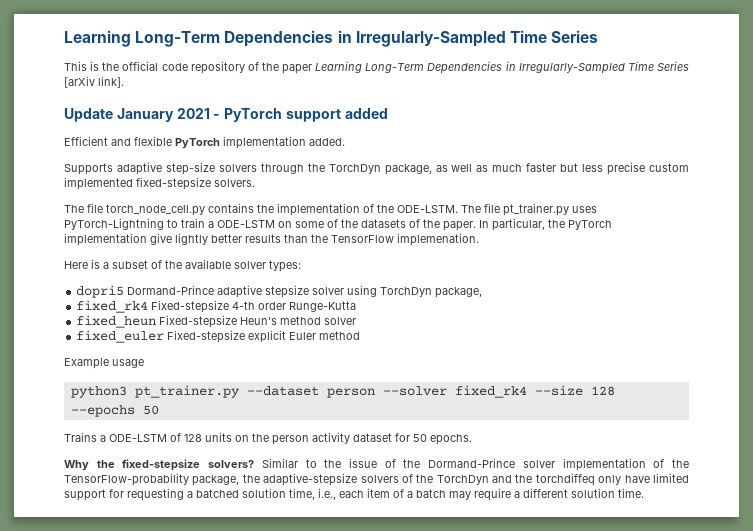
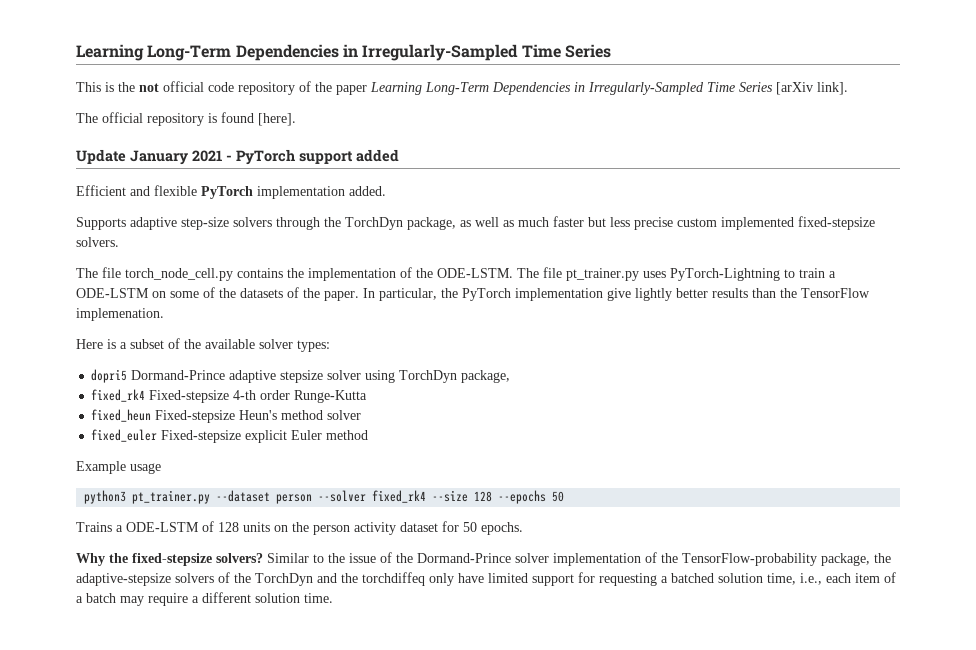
(120, 66) none -> [139,83,159,92] not
(124, 82) none -> [76,112,296,126] // The official repository is found [here].

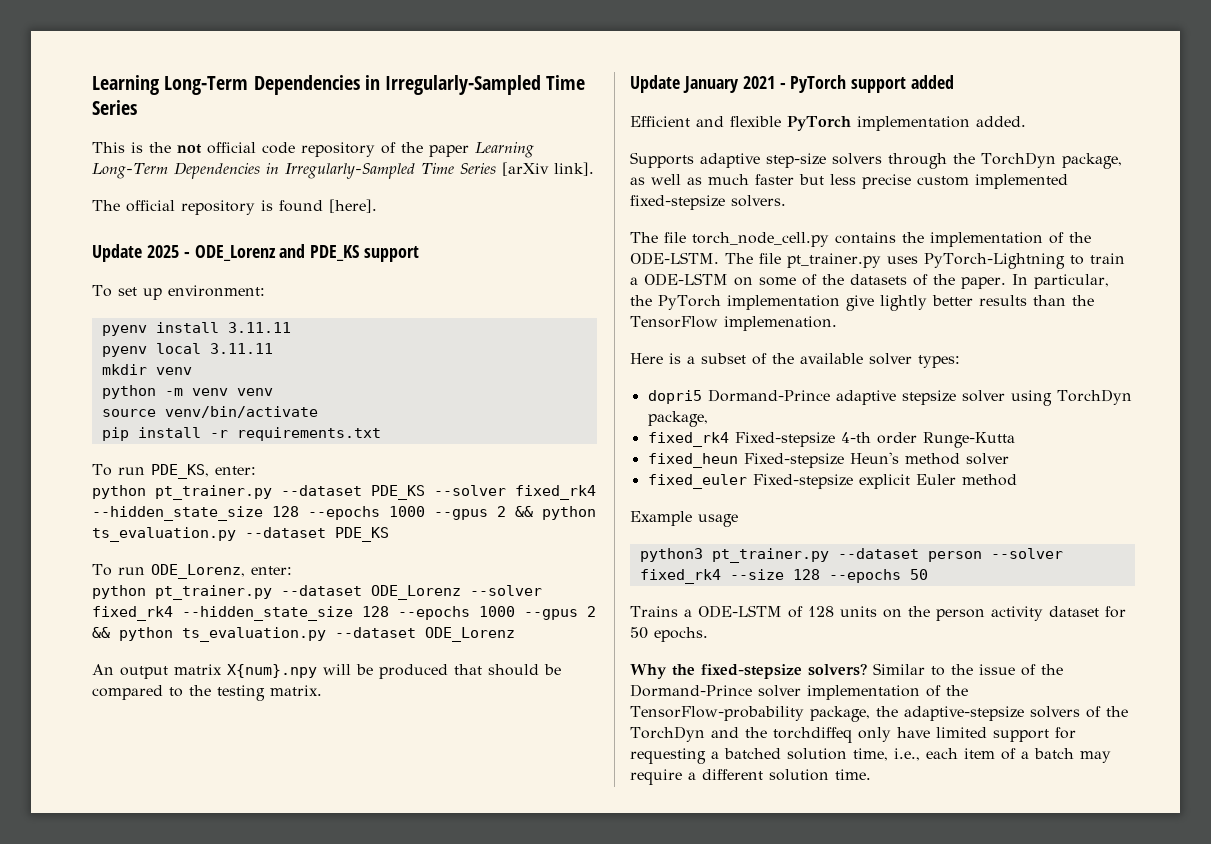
(296, 119) none -> [92,244,420,262] [92,285,265,300] [101,322,291,336] [101,343,273,357] [101,364,192,375] [101,385,273,399] [101,406,318,418] [101,427,381,441] [92,464,256,479] [92,485,596,500] [92,506,596,521] [92,527,389,542] [92,564,292,579] [92,585,542,600] [92,606,596,621] [92,627,515,642] [92,664,561,679] [92,685,322,701] // Update 2025 - ODE_Lorenz and PDE_KS support // To set up environment: // pyenv install 3.11.11 // pyenv local 3.11.11 // mkdir venv // python -m venv venv // source venv/bin/activate // pip install -r requirements.txt // To run PDE_KS, enter: // python pt_trainer.py --dataset PDE_KS --solver fixed_rk4 --hidden_state_size 128 --epochs 1000 --gpus 2 && python ts_evaluation.py --dataset PDE_KS // To run ODE_Lorenz, enter: // python pt_trainer.py --dataset ODE_Lorenz --solver fixed_rk4 --hidden_state_size 128 --epochs 1000 --gpus 2 && python ts_evaluation.py --dataset ODE_Lorenz // An output matrix X{num}.npy will be produced that should be compared to the testing matrix.

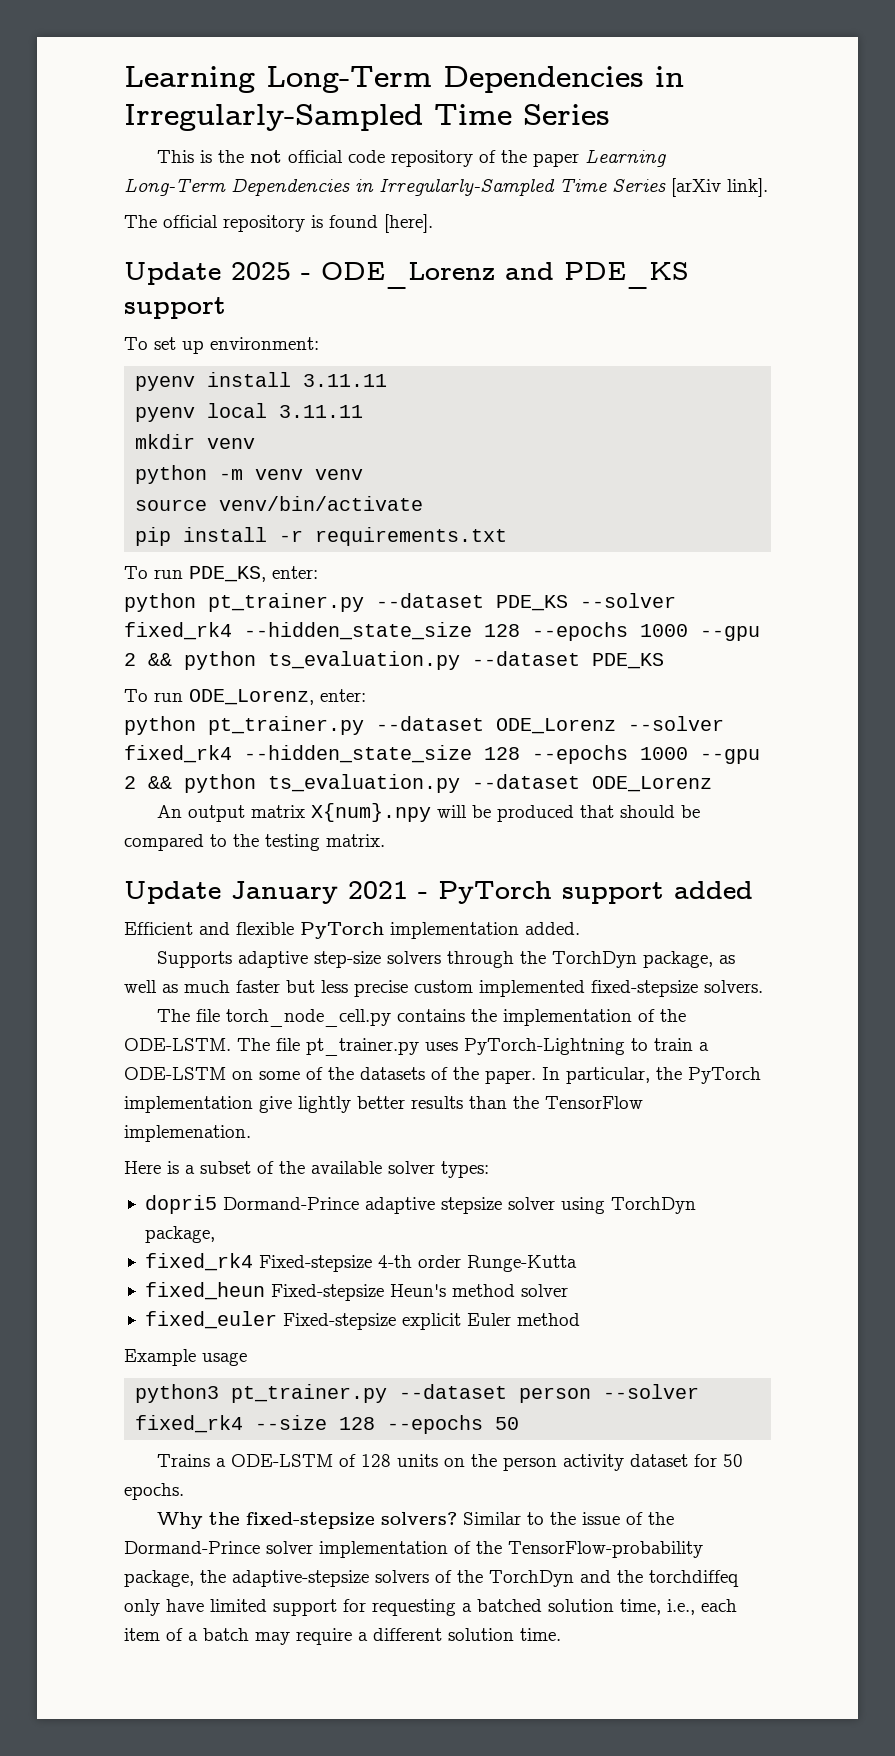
[434,509,488,520] --gpus -> [700,626,760,641] --gpu
[524,609,578,620] --gpus -> [700,749,760,764] --gpu

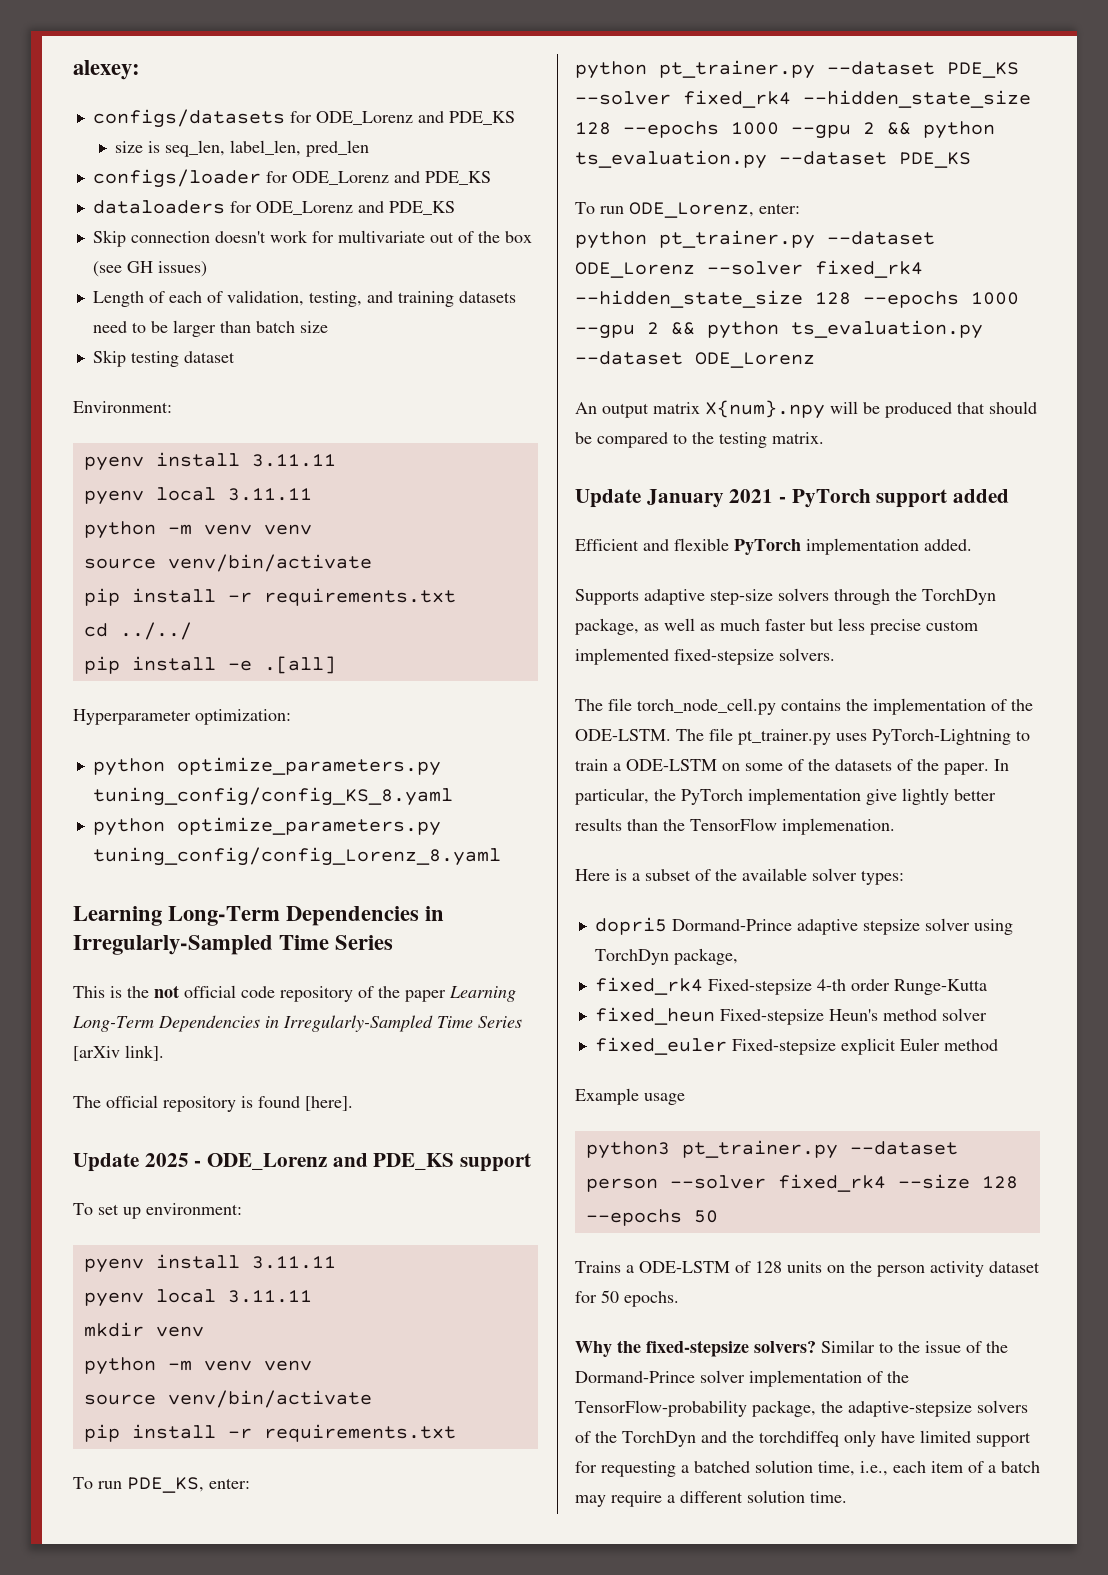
(124, 79) none -> [73,60,140,80] [92,109,515,128] [115,140,370,157] [92,169,491,188] [92,200,455,215] [92,230,532,247] [92,261,207,277] [92,290,516,307] [92,320,328,337] [92,350,235,367] [73,401,172,413] [83,452,336,471] [83,487,312,505] [83,521,312,539] [83,554,372,572] [83,588,456,606] [83,622,192,640] [83,656,336,674] [73,709,291,725] [92,757,441,776] [92,787,453,806] [92,817,441,836] [92,847,501,866] alexey: // configs/datasets for ODE_Lorenz and PDE_KS // size is seq_len, label_len, pred_len // configs/loader for ODE_Lorenz and PDE_KS // dataloaders for ODE_Lorenz and PDE_KS // Skip connection doesn't work for multivariate out of the box (see GH issues) // Length of each of validation, testing, and training datasets need to be larger than batch size // Skip testing dataset // Environment: // pyenv install 3.11.11 // pyenv local 3.11.11 // python -m venv venv // source venv/bin/activate // pip install -r requirements.txt // cd ../../ // pip install -e .[all] // Hyperparameter optimization: // python optimize_parameters.py tuning_config/config_KS_8.yaml // python optimize_parameters.py tuning_config/config_Lorenz_8.yaml //

